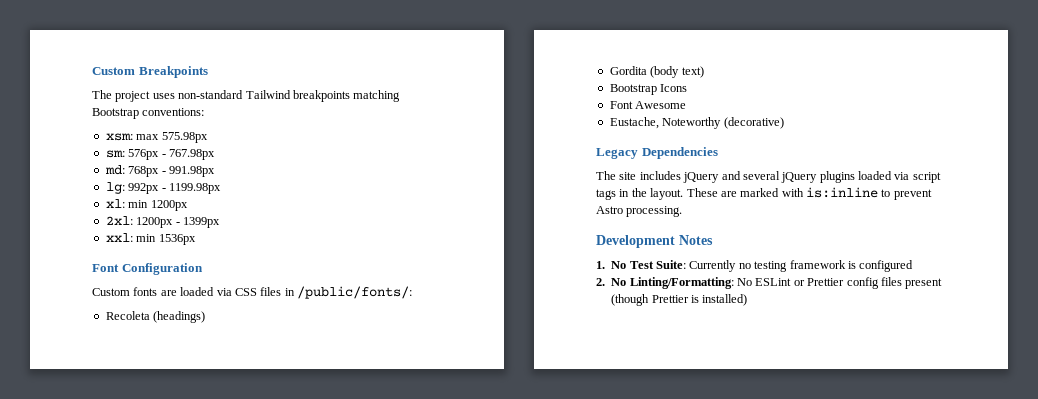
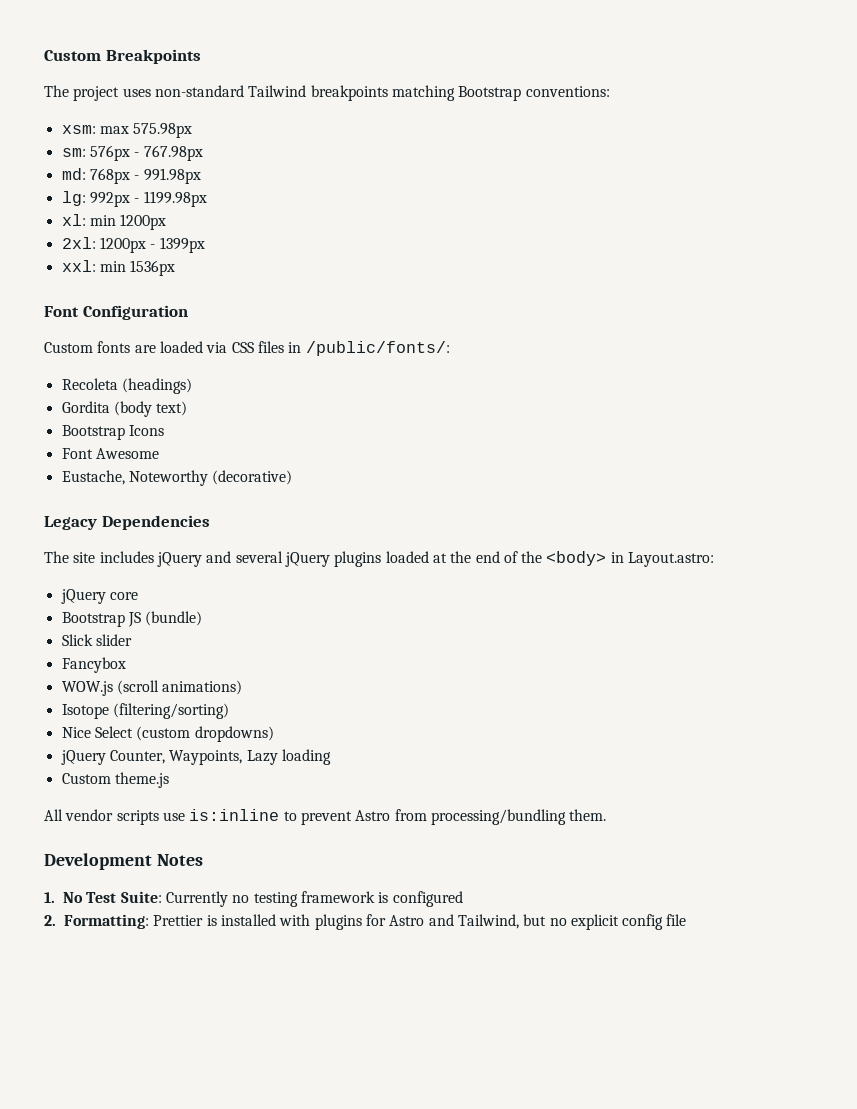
[894,172,941,183] [596,188,804,200] via script tags in the layout. These are marked with -> [432,551,715,567] [60,589,138,604] [61,611,203,627] [61,634,132,646] [61,657,126,673] [61,680,243,696] [61,703,229,719] [61,726,274,742] [60,749,331,765] [61,772,169,788] [44,809,185,825] at the end of the <body> in Layout.astro: // jQuery core // Bootstrap JS (bundle) // Slick slider // Fancybox // WOW.js (scroll animations) // Isotope (filtering/sorting) // Nice Select (custom dropdowns) // jQuery Counter, Waypoints, Lazy loading // Custom theme.js // All vendor scripts use
[626,206,683,217] processing. -> [394,809,607,825] from processing/bundling them.
[611,277,943,289] [611,294,748,306] No Linting/Formatting: No ESLint or Prettier config files present (though Prettier is installed) -> [64,914,687,930] Formatting: Prettier is installed with plugins for Astro and Tailwind, but no explicit config file

